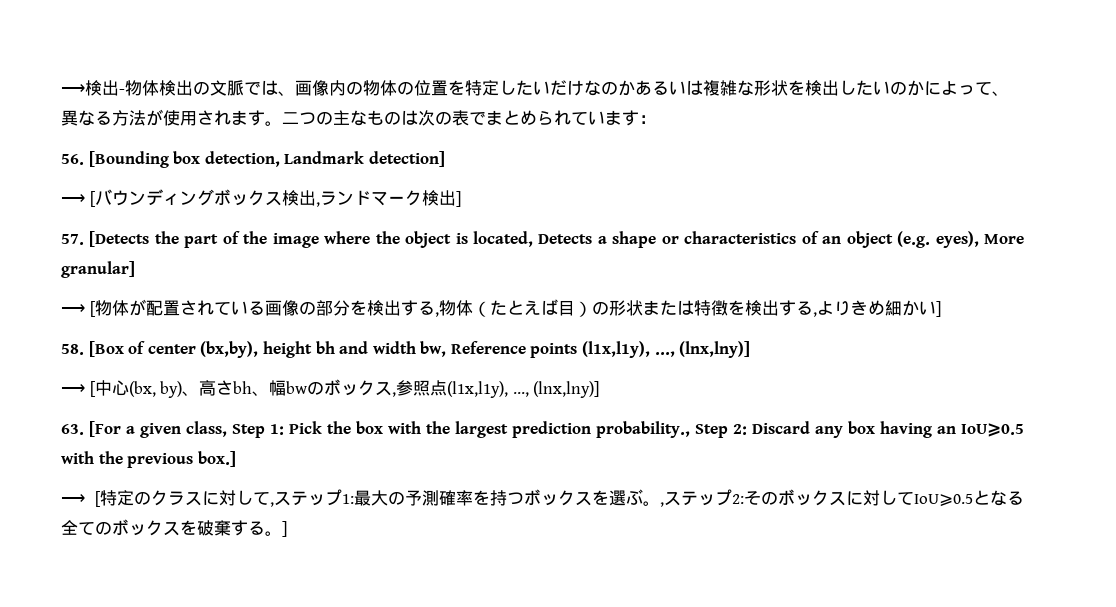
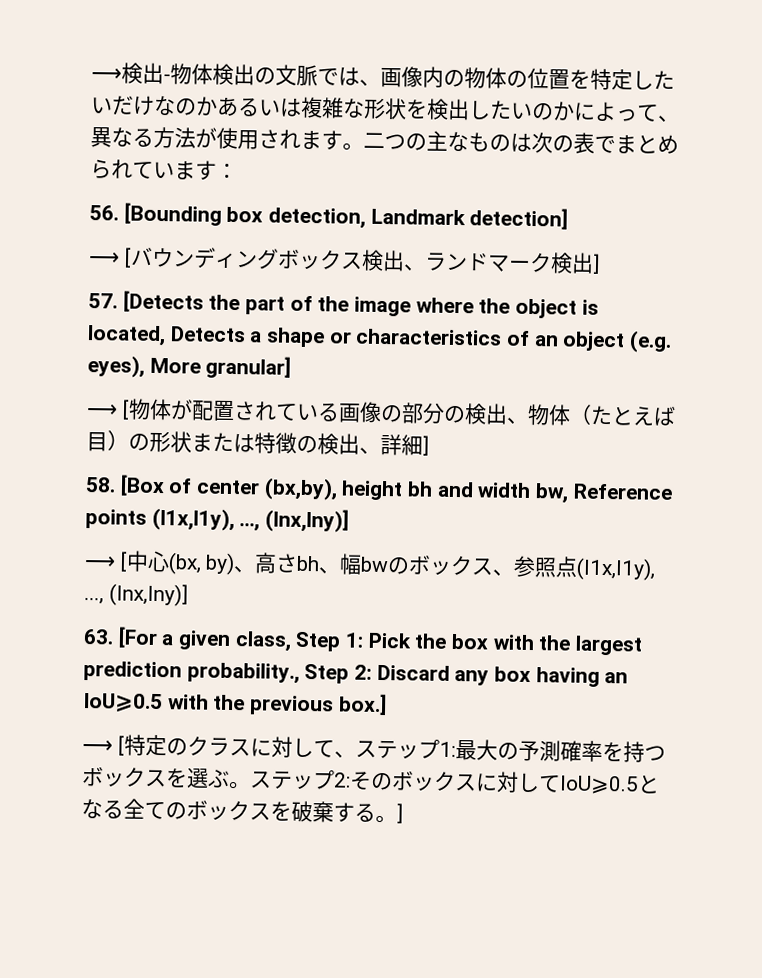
[315,202,320,207] , -> [402,264,426,271] 、
[349,300,439,317] を検出する, -> [442,403,528,425] の検出、
[727,300,936,317] を検出する,よりきめ細かい -> [296,433,423,456] の検出、詳細
[392,392,397,397] , -> [492,569,515,576] 、
[270,502,274,507] , -> [333,751,356,758] 、
[660,502,664,507] , -> (251, 785) none

